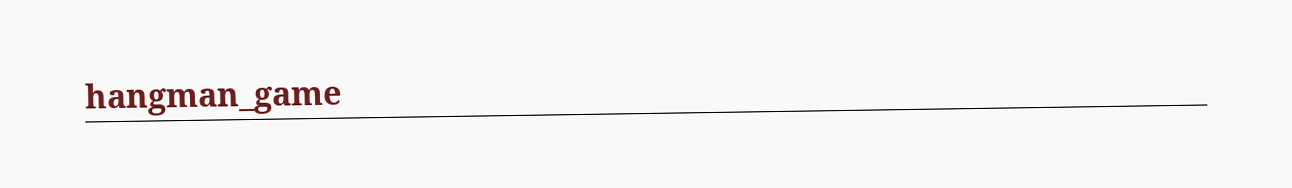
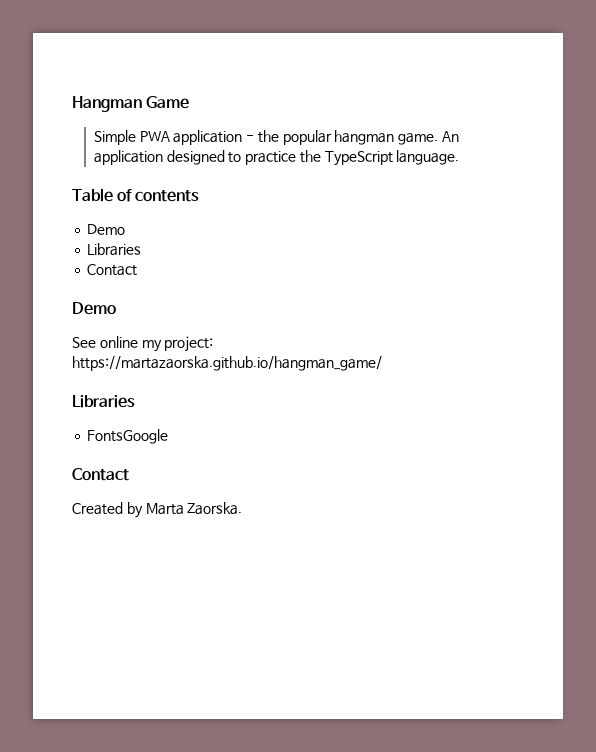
[84,79,343,117] hangman_game -> [72,96,190,112] [93,130,459,145] [93,150,460,166] [72,188,200,202] [87,224,126,235] [87,243,142,256] [87,264,138,276] [72,302,116,315] [72,336,214,352] [72,356,382,371] [72,395,135,408] [87,429,169,444] [72,468,129,481] [72,502,243,518] Hangman Game // Simple PWA application - the popular hangman game. An application designed to practice the TypeScript language. // Table of contents // Demo // Libraries // Contact // Demo // See online my project: https://martazaorska.github.io/hangman_game/ // Libraries // FontsGoogle // Contact // Created by Marta Zaorska.

